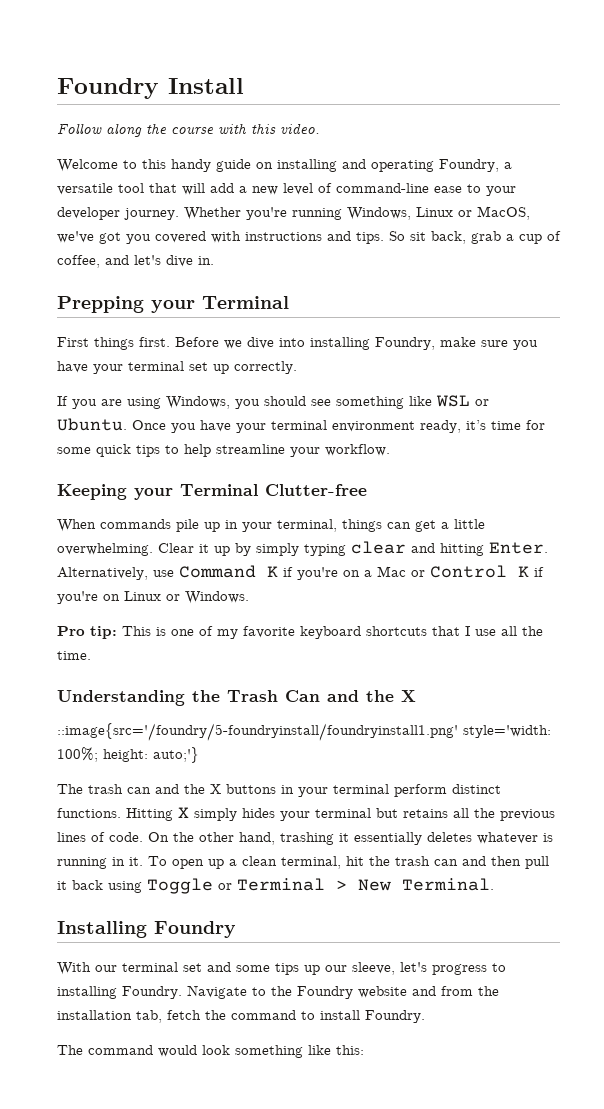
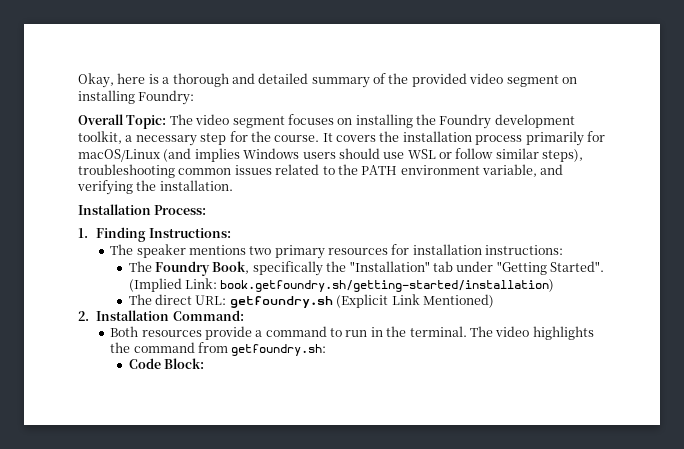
[57,78,244,99] [57,123,320,137] [57,159,512,172] [57,183,516,196] [57,206,530,220] [57,231,561,244] [57,255,214,268] [57,296,289,313] [57,337,538,350] [57,361,297,374] [57,395,489,409] [57,418,545,433] [57,444,390,457] [57,484,367,500] [57,519,485,532] [57,541,548,556] [57,565,544,580] [57,591,249,604] [57,626,543,639] [57,651,91,660] [57,690,416,706] [57,723,551,741] [57,747,199,763] [57,784,501,797] [57,807,555,821] [57,832,553,845] [57,856,549,869] [57,878,494,894] [57,921,236,938] [57,962,506,975] [57,985,499,999] [57,1010,425,1023] [57,1045,364,1058] Foundry Install // Follow along the course with this video. // Welcome to this handy guide on installing and operating Foundry, a versatile tool that will add a new level of command-line ease to your developer journey. Whether you're running Windows, Linux or MacOS, we've got you covered with instructions and tips. So sit back, grab a cup of coffee, and let's dive in. // Prepping your Terminal // First things first. Before we dive into installing Foundry, make sure you have your terminal set up correctly. // If you are using Windows, you should see something like WSL or Ubuntu. Once you have your terminal environment ready, it’s time for some quick tips to help streamline your workflow. // Keeping your Terminal Clutter-free // When commands pile up in your terminal, things can get a little overwhelming. Clear it up by simply typing clear and hitting Enter. Alternatively, use Command K if you're on a Mac or Control K if you're on Linux or Windows. // Pro tip: This is one of my favorite keyboard shortcuts that I use all the time. // Understanding the Trash Can and the X // ::image{src='/foundry/5-foundryinstall/foundryinstall1.png' style='width: 100%; height: auto;'} // The trash can and the X buttons in your terminal perform distinct functions. Hitting X simply hides your terminal but retains all the previous lines of code. On the other hand, trashing it essentially deletes whatever is running in it. To open up a clean terminal, hit the trash can and then pull it back using Toggle or Terminal > New Terminal. // Installing Foundry // With our terminal set and some tips up our sleeve, let's progress to installing Foundry. Navigate to the Foundry website and from the installation tab, fetch the command to install Foundry. // The command would look something like this: -> [78,73,577,88] [78,90,195,105] [78,114,575,129] [78,131,605,146] [78,148,584,162] [78,164,564,178] [77,180,233,195] [78,204,207,215] [78,227,231,242] [110,244,564,259] [128,261,605,276] [128,278,555,292] [128,294,494,308] [78,310,244,321] [110,326,594,340] [110,342,327,356] [128,358,205,369] Okay, here is a thorough and detailed summary of the provided video segment on installing Foundry: // Overall Topic: The video segment focuses on installing the Foundry development toolkit, a necessary step for the course. It covers the installation process primarily for macOS/Linux (and implies Windows users should use WSL or follow similar steps), troubleshooting common issues related to the PATH environment variable, and verifying the installation. // Installation Process: // 1. Finding Instructions: // The speaker mentions two primary resources for installation instructions: // The Foundry Book, specifically the "Installation" tab under "Getting Started". (Implied Link: book.getfoundry.sh/getting-started/installation) // The direct URL: getfoundry.sh (Explicit Link Mentioned) // 2. Installation Command: // Both resources provide a command to run in the terminal. The video highlights the command from getfoundry.sh: // Code Block:

